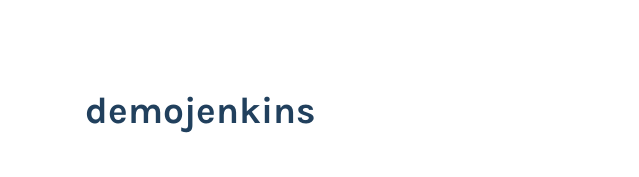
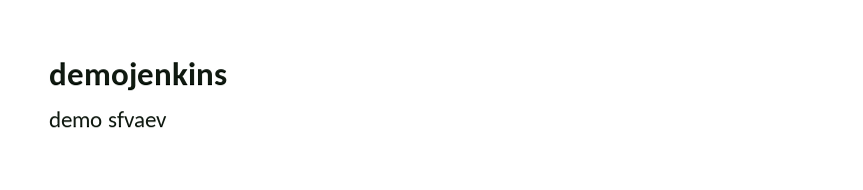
(316, 114) none -> [49,111,169,128] // demo sfvaev

